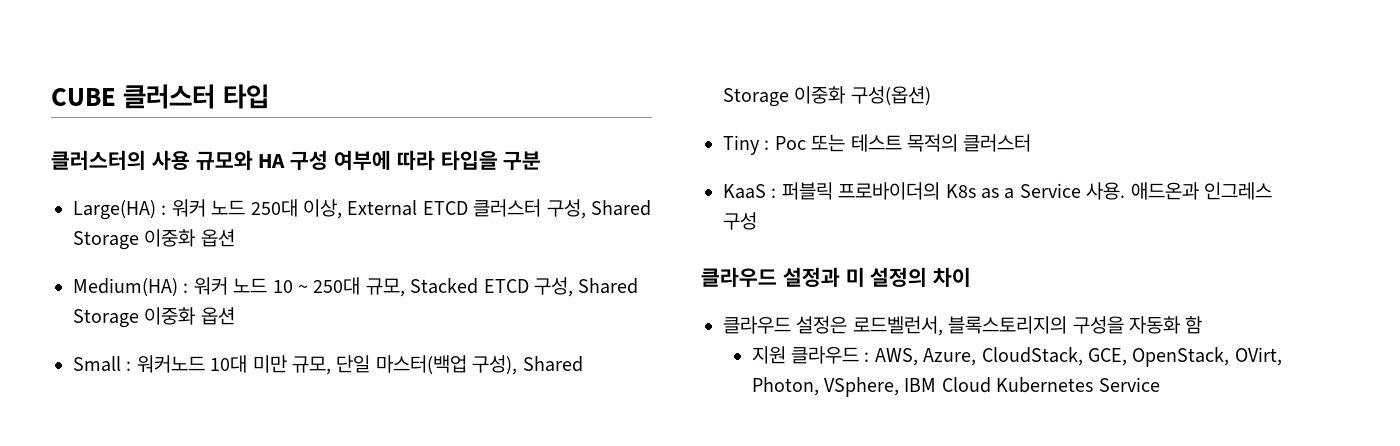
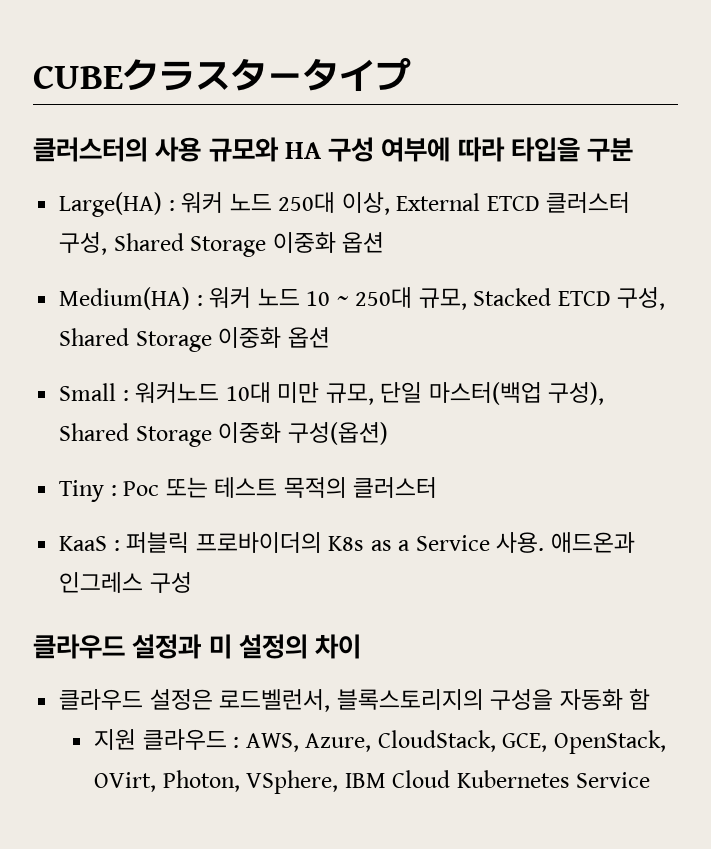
[123,84,269,109] 클러스터 타입 -> [123,57,411,92] クラスタータイプ

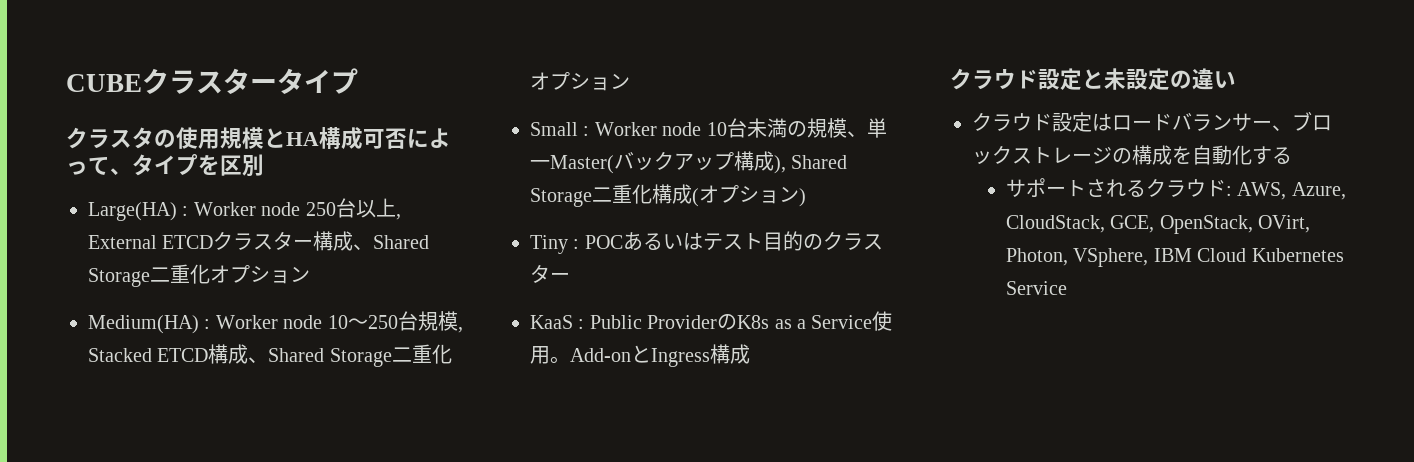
[33,137,634,162] [59,192,631,217] [59,232,385,257] [59,287,467,310] 클러스터의 사용 규모와 HA 구성 여부에 따라 타입을 구분 // Large(HA) : 워커 노드 250대 이상, External ETCD 클러스터 구성, Shared Storage 이중화 옵션 // Medium(HA) : 워커 노드 10 ~ 250대 규모, -> [66,127,451,150] [66,154,264,177] [88,198,401,221] [88,231,430,251] [88,264,310,287] [88,311,463,334] クラスタの使用規模とHA構成可否によって、タイプを区別 // Large(HA) : Worker node 250台以上, External ETCDクラスター構成、Shared Storage二重化オプション // Medium(HA) : Worker node 10～250台規模,
[617,287,666,310] [59,327,330,352] [59,382,605,405] [59,422,388,447] [59,477,438,502] 구성, Shared Storage 이중화 옵션 // Small : 워커노드 10대 미만 규모, 단일 마스터(백업 구성), Shared Storage 이중화 구성(옵션) // Tiny : Poc 또는 테스트 목적의 클러스터 -> [208,344,452,367] [530,72,630,91] [530,118,887,138] [530,151,848,174] [530,184,806,207] [530,231,883,254] [530,264,570,283] 構成、Shared Storage二重化オプション // Small : Worker node 10台未満の規模、単一Master(バックアップ構成), Shared Storage二重化構成(オプション) // Tiny : POCあるいはテスト目的のクラスター
[126,532,322,553] 퍼블릭 프로바이더의 -> [589,314,738,330] Public Providerの
[496,532,635,553] [59,572,192,593] [33,634,362,659] [59,688,651,712] [94,729,227,750] 사용. 애드온과 인그레스 구성 // 클라우드 설정과 미 설정의 차이 // 클라우드 설정은 로드벨런서, 블록스토리지의 구성을 자동화 함 // 지원 클라우드 -> [872,311,893,331] [530,344,750,367] [950,68,1236,90] [972,111,1332,132] [972,145,1292,165] [1005,178,1226,197] 使用。Add-onとIngress構成 // クラウド設定と未設定の違い // クラウド設定はロードバランサー、ブロックストレージの構成を自動化する // サポートされるクラウド

